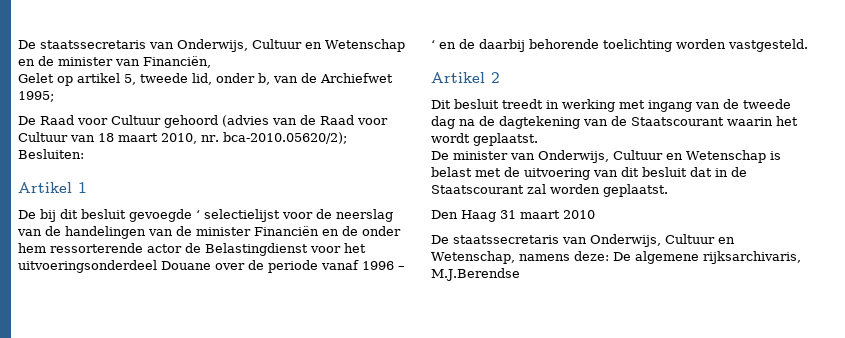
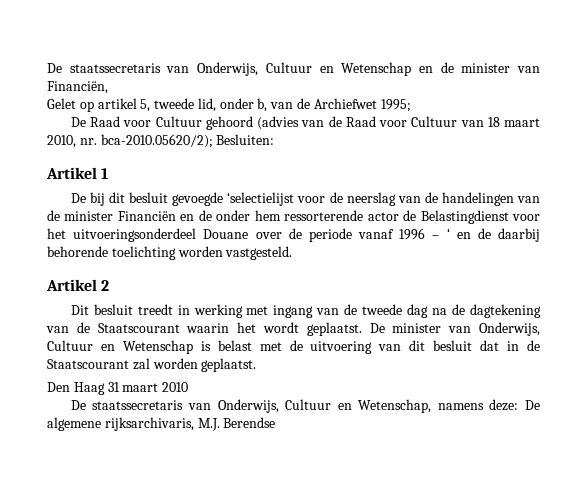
[196,209,280,222] ‘ selectielijst -> [227,192,295,206] ‘selectielijst
(538, 139) // -> (362, 329) none
[431,268,520,281] M.J.Berendse -> [197,417,276,431] M.J. Berendse

